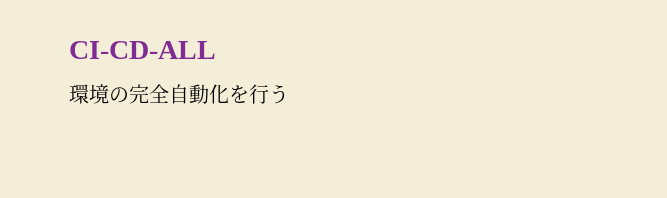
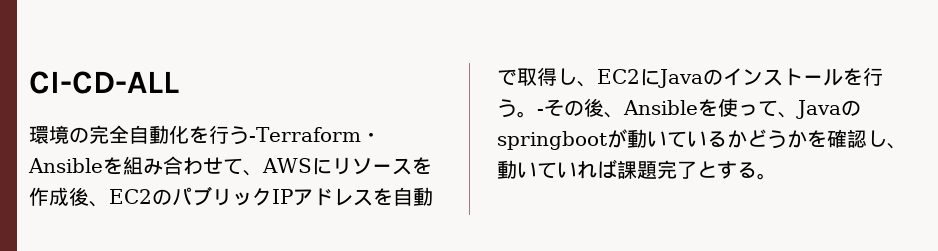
(289, 94) none -> [249,127,381,142] [28,156,432,176] [29,186,433,207] [497,67,883,88] [497,98,861,119] [497,129,907,150] [497,159,777,180] -Terraform・Ansibleを組み合わせて、AWSにリソースを作成後、EC2のパブリックIPアドレスを自動で取得し、EC2にJavaのインストールを行う。-その後、Ansibleを使って、Javaのspringbootが動いているかどうかを確認し、動いていれば課題完了とする。

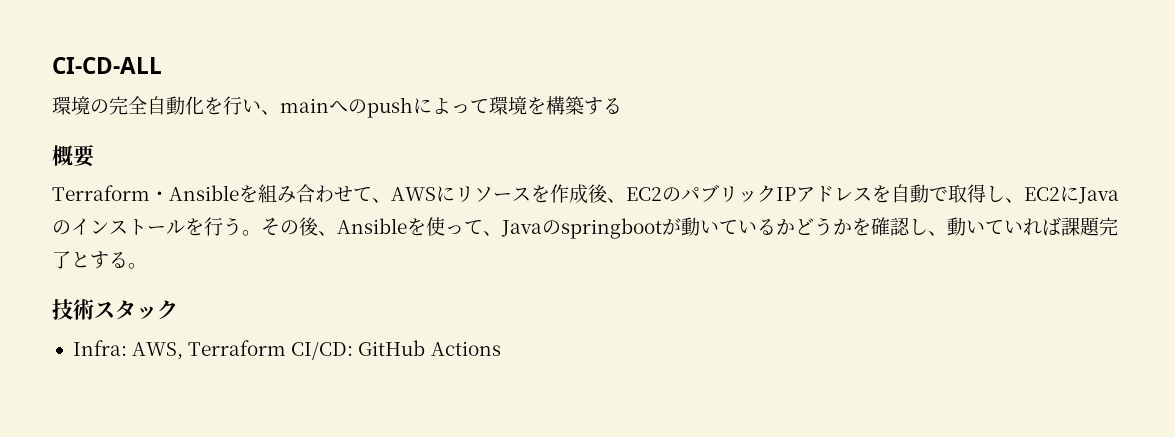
[229,126,361,145] う-Terraform -> [242,96,622,118] [52,144,95,167] [52,185,150,201] い、mainへのpushによって環境を構築する // 概要 // Terraform
[537,109,544,115] - -> (261, 233) none
(777, 176) none -> [52,299,178,320] [72,340,501,360] // 技術スタック // Infra: AWS, Terraform CI/CD: GitHub Actions

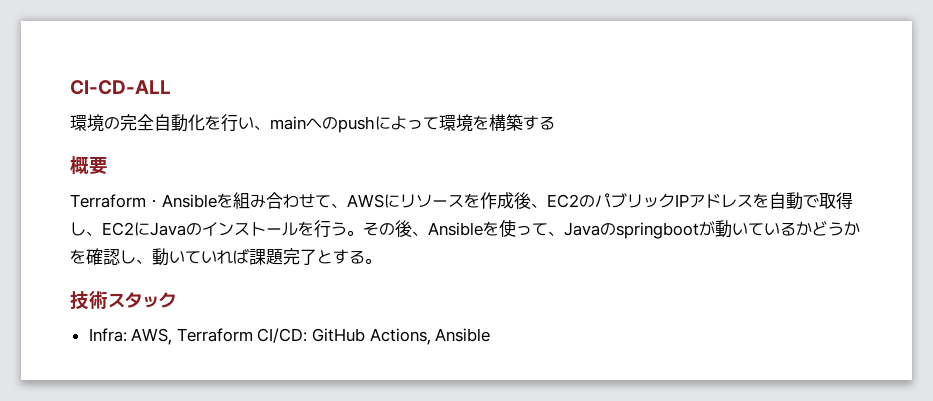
[430,341,501,356] Actions -> [369,328,491,345] Actions, Ansible

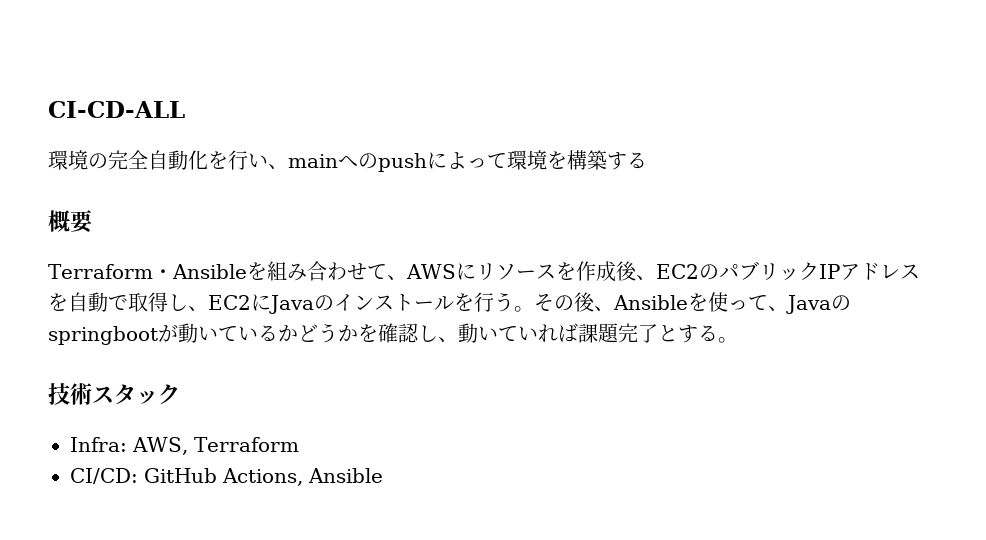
(253, 335) none -> (299, 444) //

